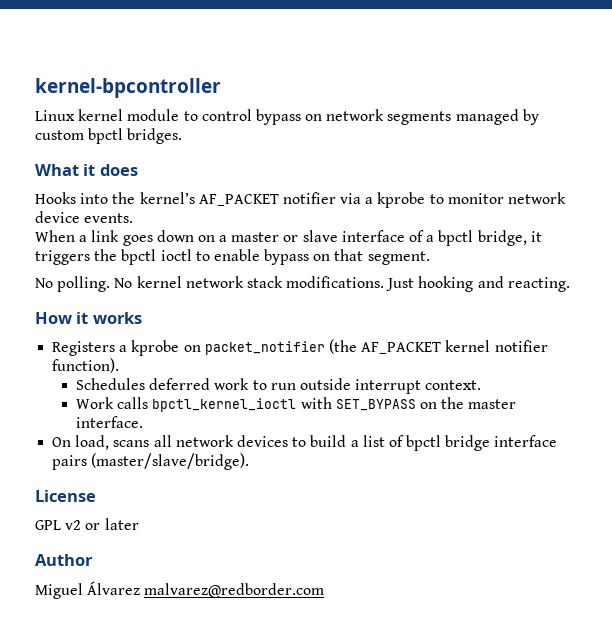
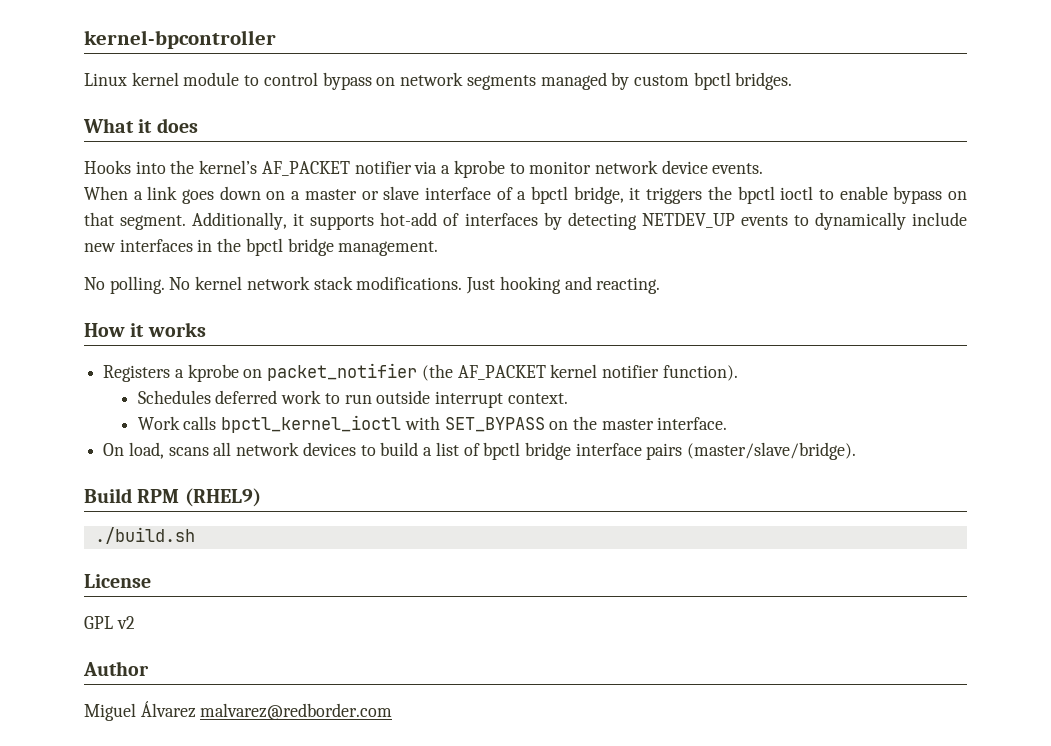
(430, 258) none -> [192,212,967,230] [84,238,439,256] Additionally, it supports hot-add of interfaces by detecting NETDEV_UP events to dynamically include new interfaces in the bpctl bridge management.
(250, 461) none -> [84,488,261,507] [94,527,195,544] // Build RPM (RHEL9) // ./build.sh
[85,518,139,530] or later -> (135, 622) none

